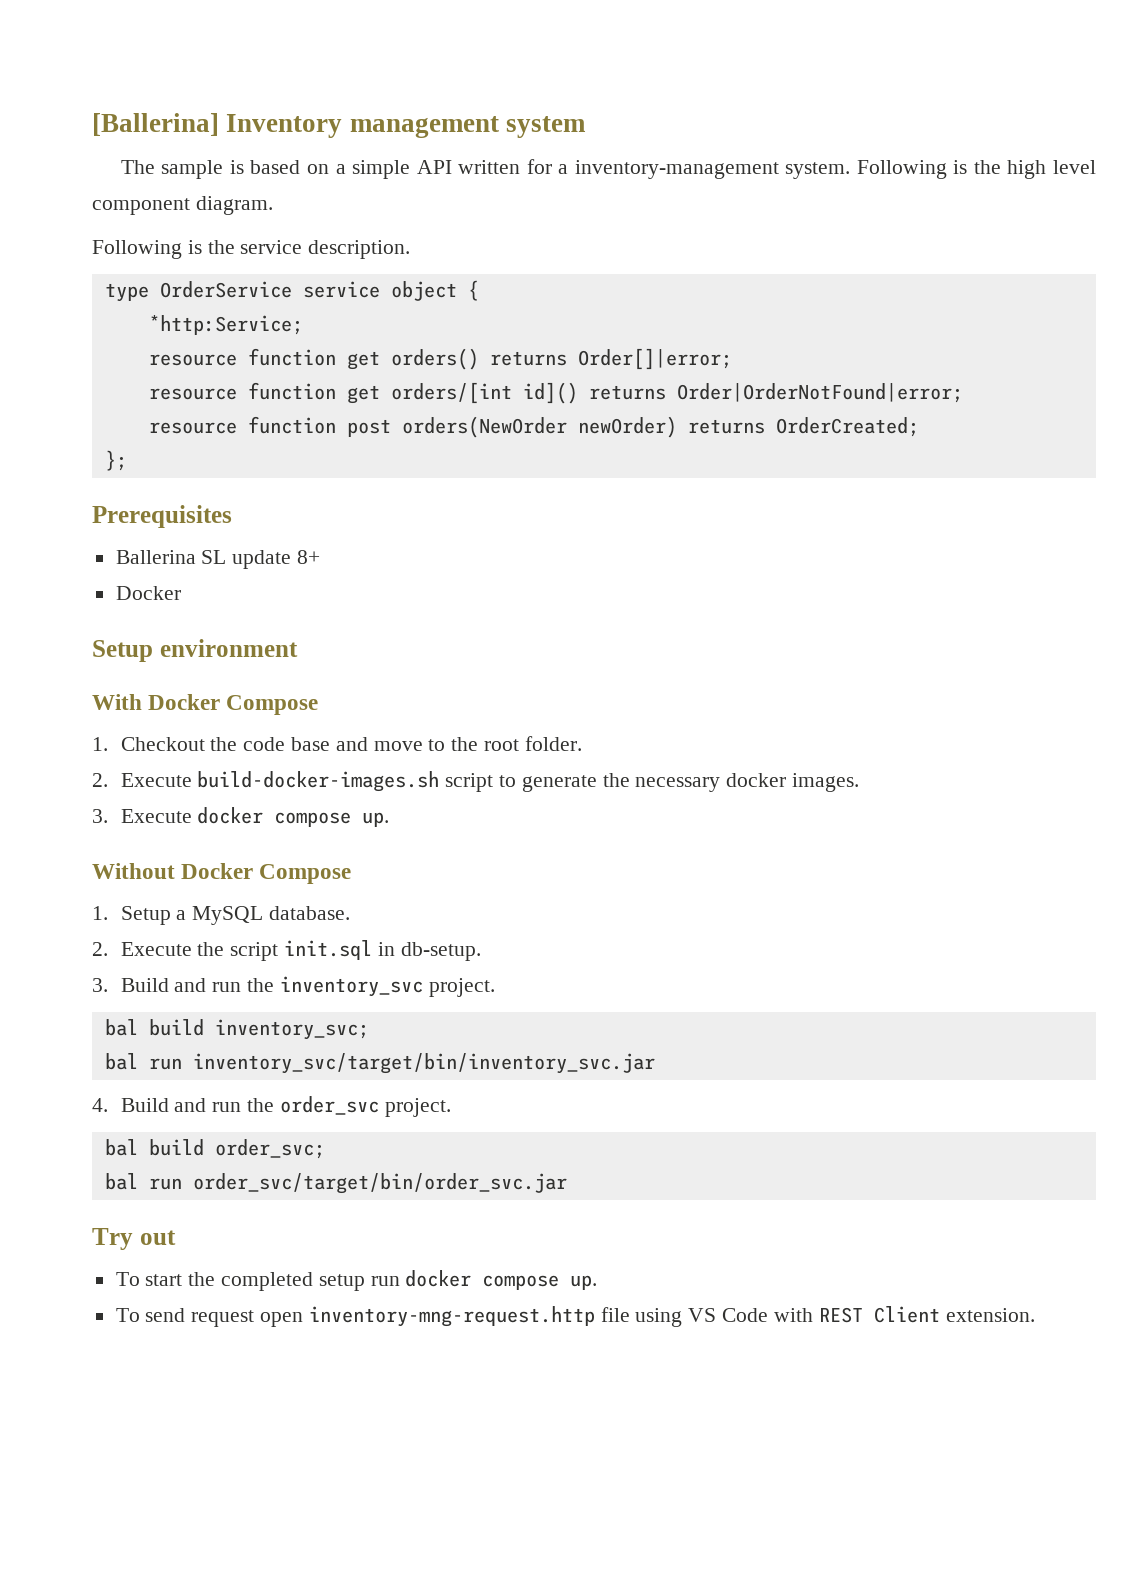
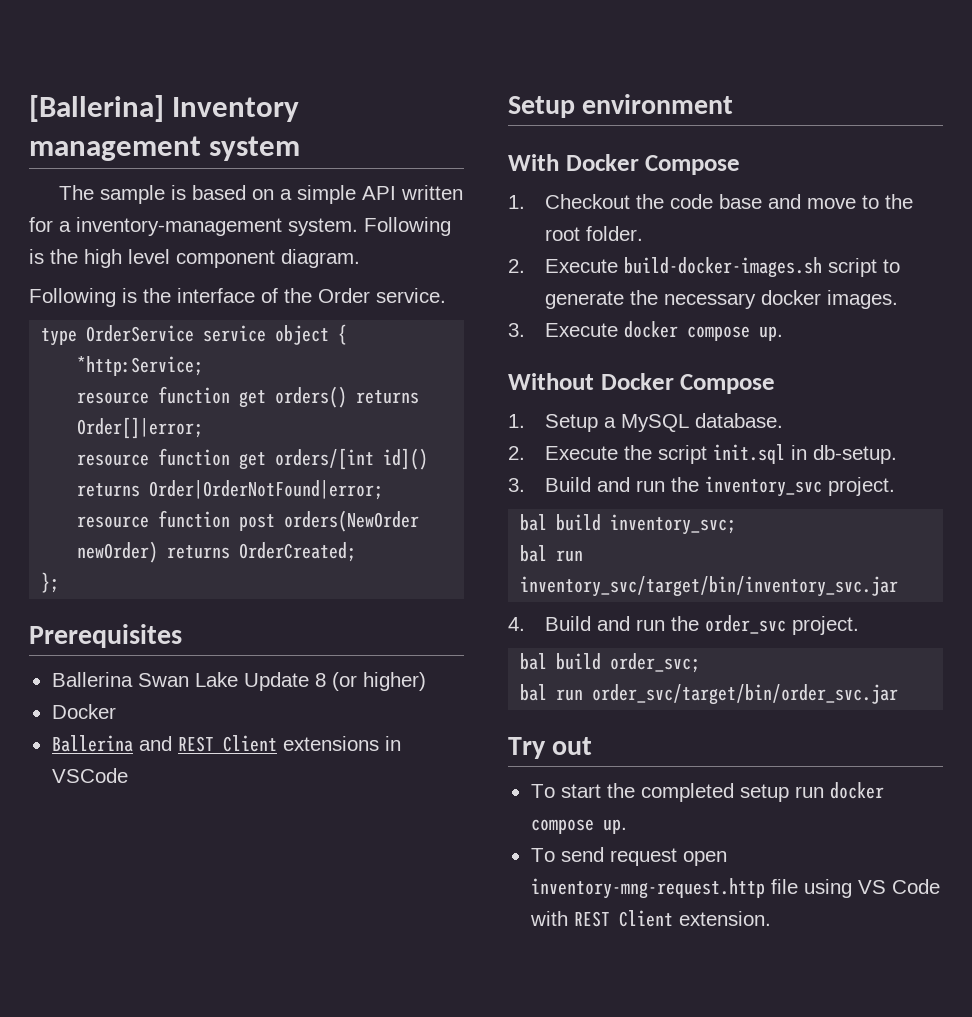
[240,240,411,259] service description. -> [177,288,446,303] interface of the Order service.
[201,550,321,569] [115,586,181,600] SL update 8+ // Docker -> [137,672,426,691] [51,704,116,719] [51,735,401,752] [51,768,128,783] Swan Lake Update 8 (or higher) // Docker // Ballerina and REST Client extensions in VSCode

